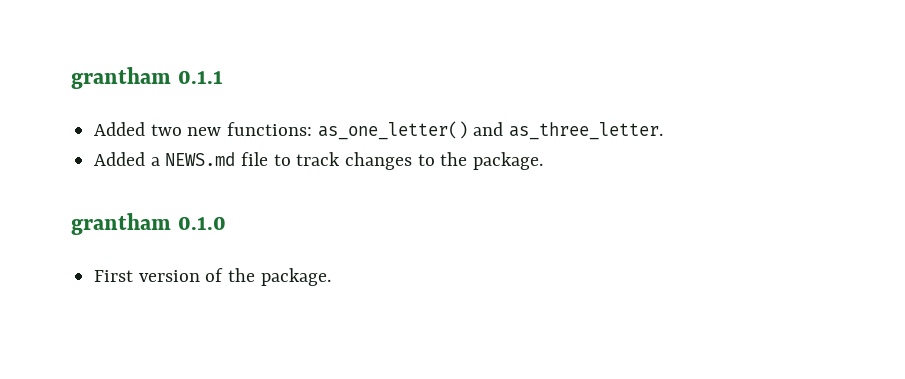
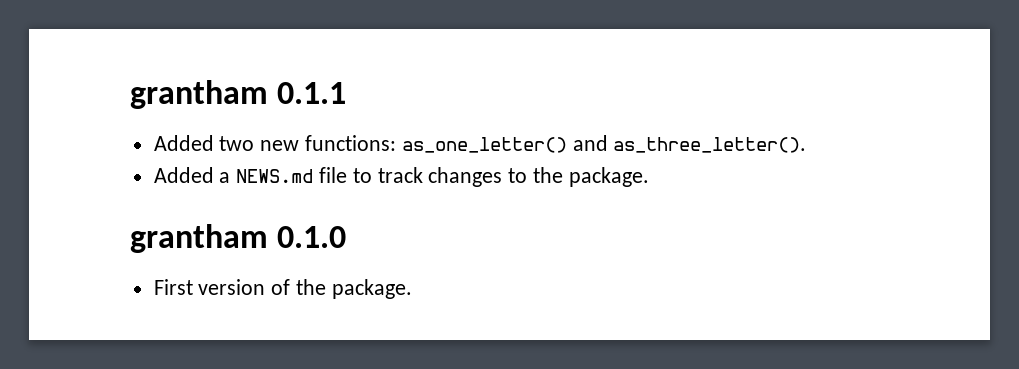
[509,122,664,140] as_three_letter. -> [613,137,807,153] as_three_letter().

